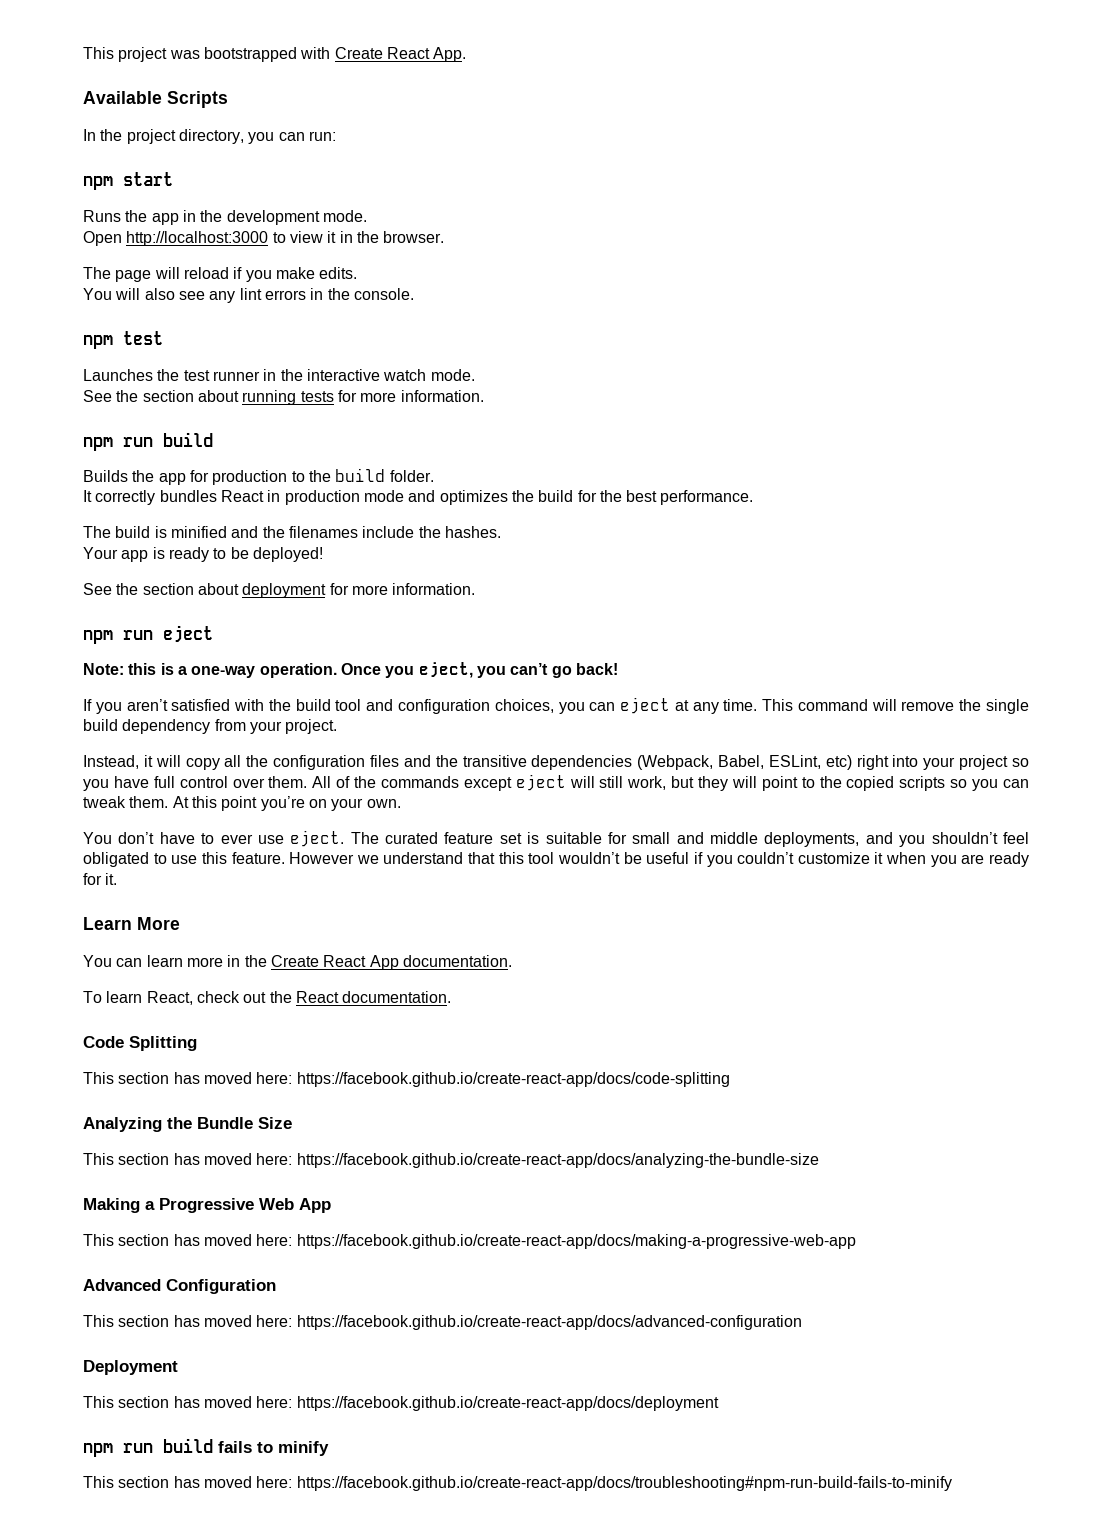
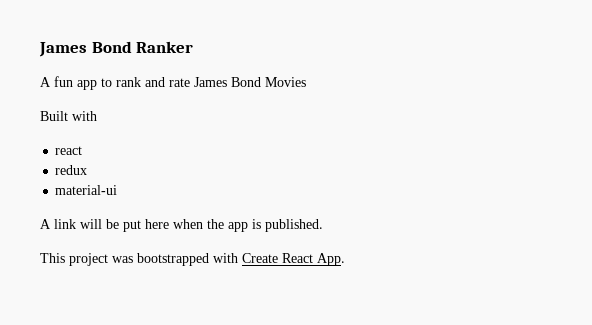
(83, 53) none -> [39,41,194,57] [40,76,306,90] [40,111,97,121] [55,146,83,155] [55,165,88,175] [55,185,118,195] [40,219,323,232] James Bond Ranker // A fun app to rank and rate James Bond Movies // Built with // react // redux // material-ui // A link will be put here when the app is published. //
[83,91,228,108] [83,129,336,144] [83,172,173,190] [83,210,367,225] [83,231,445,246] [83,267,358,282] [83,288,414,303] [83,331,163,349] [83,369,475,381] [83,390,484,405] [83,432,213,451] [83,468,434,485] [83,490,754,505] [83,526,501,538] [83,547,323,562] [83,583,476,598] [83,625,213,644] [83,662,618,678] [83,697,1029,714] [83,719,338,734] [83,755,1030,770] [83,774,1029,791] [83,796,401,811] [83,830,1030,847] [83,852,1029,867] [83,873,118,885] [83,917,180,930] [83,955,512,970] [83,991,452,1005] [83,1036,197,1051] [83,1072,730,1087] [83,1117,292,1132] [83,1153,819,1168] [83,1198,331,1213] [83,1234,856,1249] [83,1279,276,1294] [83,1315,802,1330] [83,1360,178,1375] [83,1396,719,1411] [83,1438,329,1457] [83,1476,952,1491] // Available Scripts // In the project directory, you can run: // npm start // Runs the app in the development mode. // Open http://localhost:3000 to view it in the browser. // The page will reload if you make edits. // You will also see any lint errors in the console. // npm test // Launches the test runner in the interactive watch mode. // See the section about running tests for more information. // npm run build // Builds the app for production to the build folder. // It correctly bundles React in production mode and optimizes the build for the best performance. // The build is minified and the filenames include the hashes. // Your app is ready to be deployed! // See the section about deployment for more information. // npm run eject // Note: this is a one-way operation. Once you eject, you can’t go back! // If you aren’t satisfied with the build tool and configuration choices, you can eject at any time. This command will remove the single build dependency from your project. // Instead, it will copy all the configuration files and the transitive dependencies (Webpack, Babel, ESLint, etc) right into your project so you have full control over them. All of the commands except eject will still work, but they will point to the copied scripts so you can tweak them. At this point you’re on your own. // You don’t have to ever use eject. The curated feature set is suitable for small and middle deployments, and you shouldn’t feel obligated to use this feature. However we understand that this tool wouldn’t be useful if you couldn’t customize it when you are ready for it. // Learn More // You can learn more in the Create React App documentation. // To learn React, check out the React documentation. // Code Splitting // This section has moved here: https://facebook.github.io/create-react-app/docs/code-splitting // Analyzing the Bundle Size // This section has moved here: https://facebook.github.io/create-react-app/docs/analyzing-the-bundle-size // Making a Progressive Web App // This section has moved here: https://facebook.github.io/create-react-app/docs/making-a-progressive-web-app // Advanced Configuration // This section has moved here: https://facebook.github.io/create-react-app/docs/advanced-configuration // Deployment // This section has moved here: https://facebook.github.io/create-react-app/docs/deployment // npm run build fails to minify // This section has moved here: https://facebook.github.io/create-react-app/docs/troubleshooting#npm-run-build-fails-to-minify -> (345, 259) none

